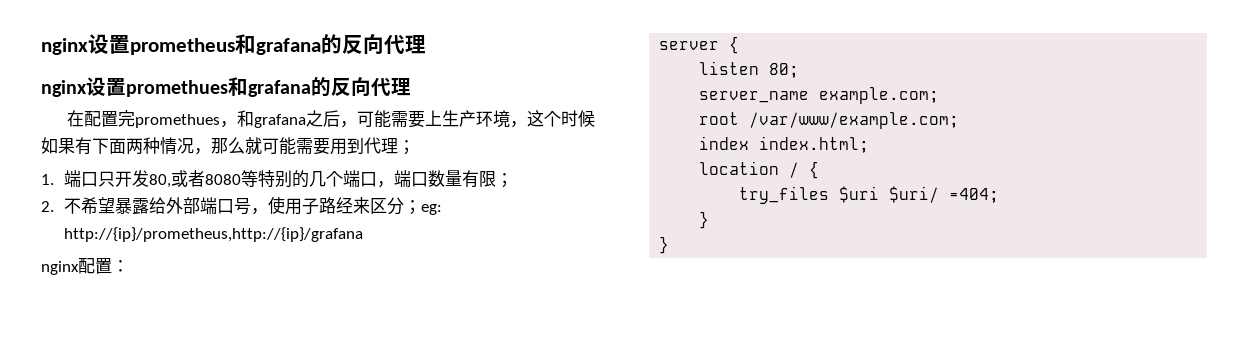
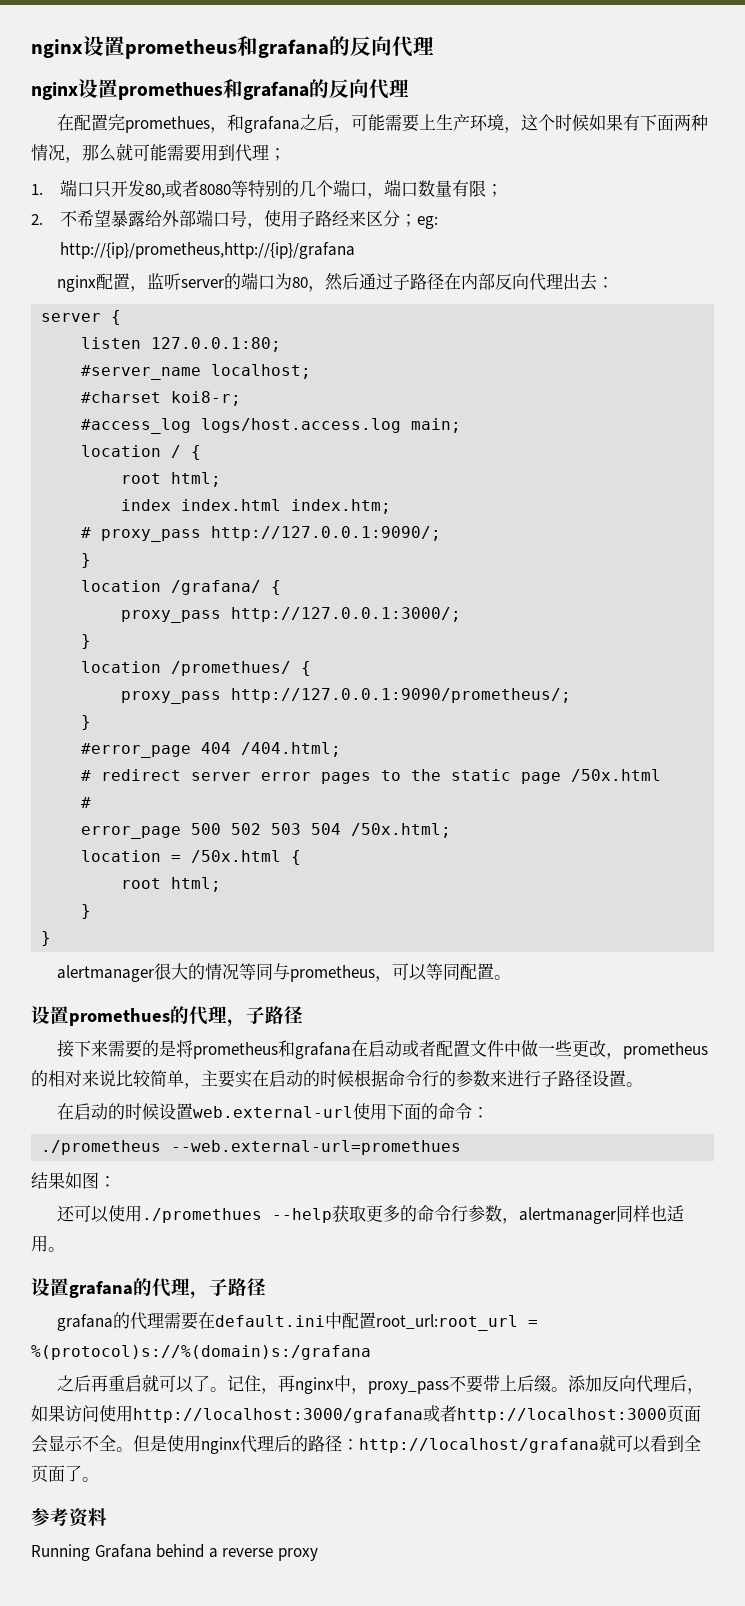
[112,260,129,272] [659,36,740,54] [699,61,800,78] [699,87,940,104] [699,112,960,129] [699,136,870,153] [699,161,820,179] [739,186,1000,204] [699,211,710,229] [659,236,670,254] ： // server { // listen 80; // server_name example.com; // root /var/www/example.com; // index index.html; // location / { // try_files $uri $uri/ =404; // } // } -> [129,272,614,292] [41,310,122,325] [81,337,282,352] [81,364,312,380] [81,391,242,406] [81,418,462,434] [81,445,202,460] [121,472,222,487] [121,499,392,514] [81,526,442,542] [81,553,92,568] [81,580,282,595] [121,607,462,623] [81,634,92,649] [81,661,312,676] [121,688,572,704] [81,715,92,730] [81,742,342,758] [81,769,662,784] [81,797,92,808] [81,823,452,839] [81,850,302,865] [121,877,222,892] [81,904,92,919] [41,931,52,946] [56,963,511,982] [31,1006,303,1027] [56,1040,708,1059] [31,1070,643,1089] [56,1103,489,1120] [41,1140,462,1155] [31,1172,116,1189] [56,1205,684,1224] [31,1235,65,1252] [31,1278,266,1299] [56,1312,538,1331] [31,1345,371,1360] [56,1374,704,1394] [31,1405,701,1423] [31,1434,701,1454] [31,1465,99,1483] [31,1508,107,1527] [31,1544,318,1561] ，监听server的端口为80，然后通过子路径在内部反向代理出去： // server { // listen 127.0.0.1:80; // #server_name localhost; // #charset koi8-r; // #access_log logs/host.access.log main; // location / { // root html; // index index.html index.htm; // # proxy_pass http://127.0.0.1:9090/; // } // location /grafana/ { // proxy_pass http://127.0.0.1:3000/; // } // location /promethues/ { // proxy_pass http://127.0.0.1:9090/prometheus/; // } // #error_page 404 /404.html; // # redirect server error pages to the static page /50x.html // # // error_page 500 502 503 504 /50x.html; // location = /50x.html { // root html; // } // } // alertmanager很大的情况等同与prometheus，可以等同配置。 // 设置promethues的代理，子路径 // 接下来需要的是将prometheus和grafana在启动或者配置文件中做一些更改，prometheus的相对来说比较简单，主要实在启动的时候根据命令行的参数来进行子路径设置。 // 在启动的时候设置web.external-url使用下面的命令： // ./prometheus --web.external-url=promethues // 结果如图： // 还可以使用./promethues --help获取更多的命令行参数，alertmanager同样也适用。 // 设置grafana的代理，子路径 // grafana的代理需要在default.ini中配置root_url:root_url = %(protocol)s://%(domain)s:/grafana // 之后再重启就可以了。记住，再nginx中，proxy_pass不要带上后缀。添加反向代理后，如果访问使用http://localhost:3000/grafana或者http://localhost:3000页面会显示不全。但是使用nginx代理后的路径：http://localhost/grafana就可以看到全页面了。 // 参考资料 // Running Grafana behind a reverse proxy

